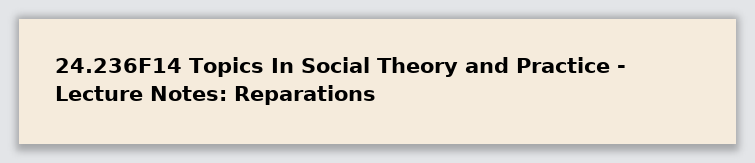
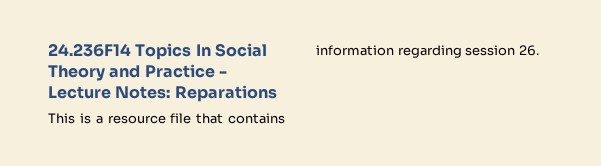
(376, 95) none -> [48,113,285,124] [316,45,539,58] // This is a resource file that contains information regarding session 26.

